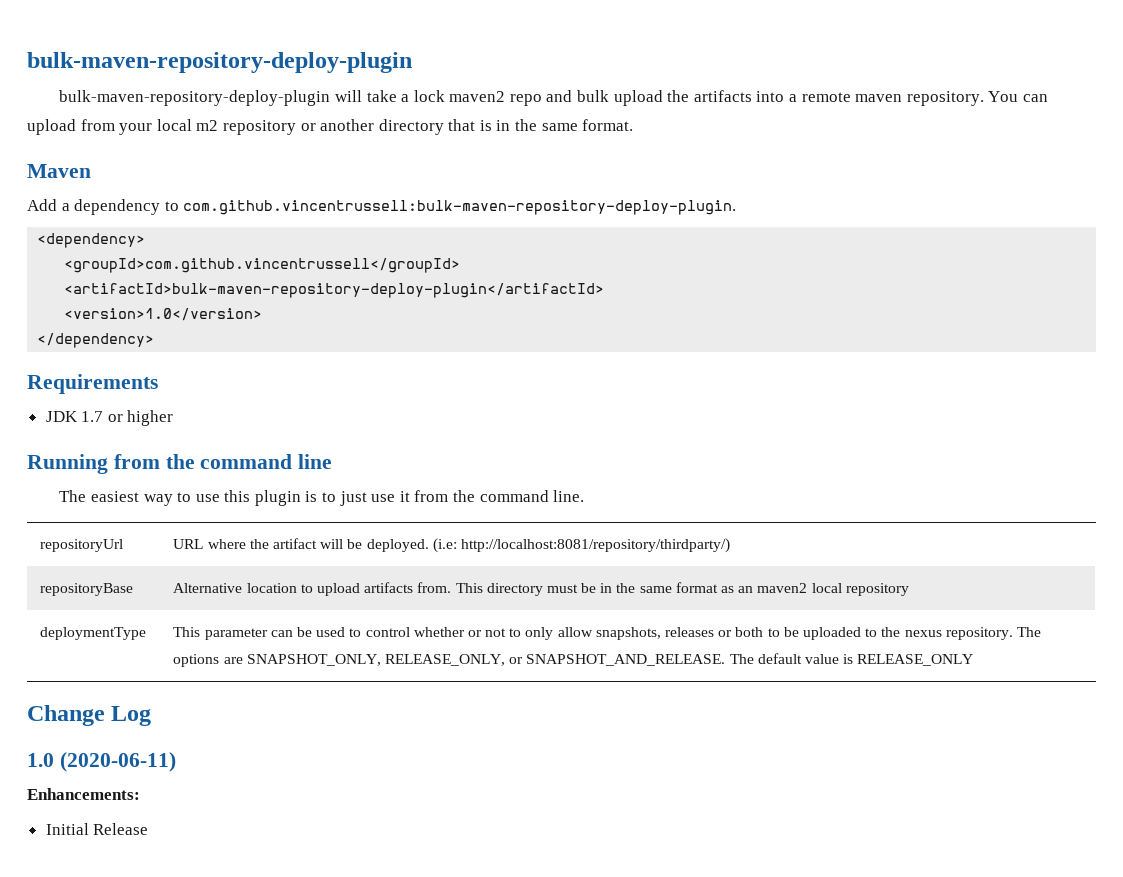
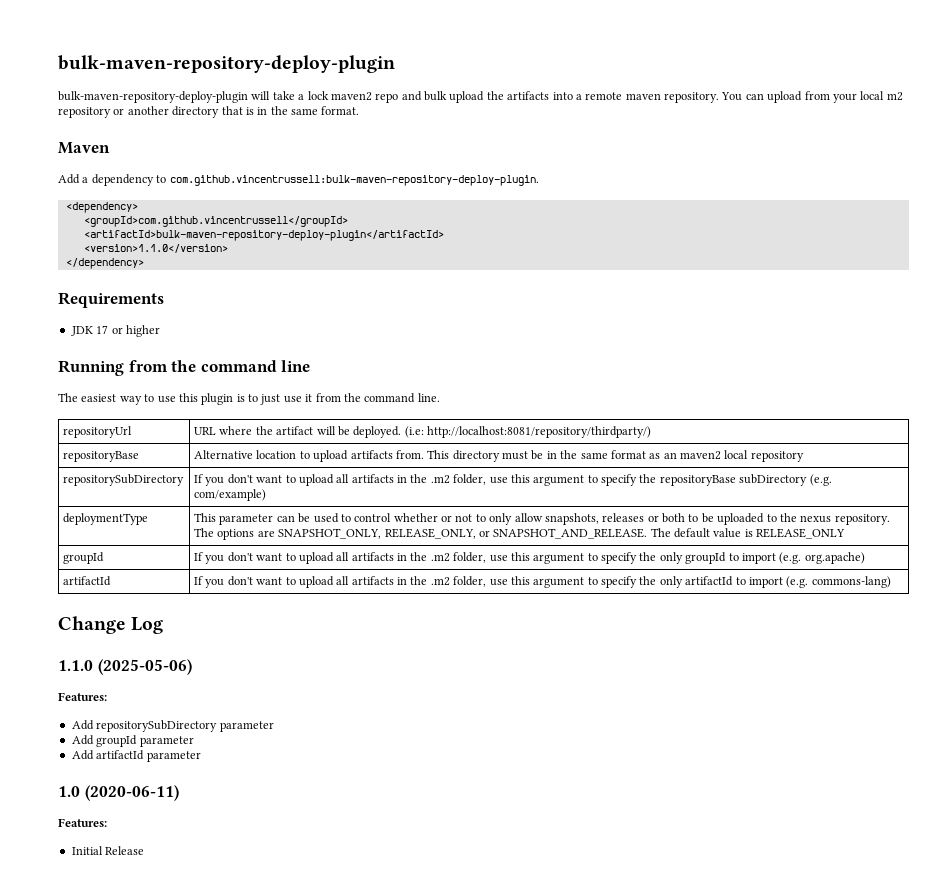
[64,308,263,321] <version>1.0</version> -> [83,244,228,253] <version>1.1.0</version>
[81,411,104,422] 1.7 -> [96,325,109,334] 17
(909, 589) none -> [63,474,185,486] [194,474,832,486] [194,489,267,501] // repositorySubDirectory | If you don't want to upload all artifacts in the .m2 folder, use this argument to specify the repositoryBase subDirectory (e.g. com/example)
[27,705,152,726] // Change Log -> [63,552,105,564] [194,552,865,564] [63,576,112,586] [194,576,891,588] [58,616,164,634] [58,659,192,675] [58,692,107,701] [71,720,274,732] [71,735,194,747] [71,750,201,762] // groupId | If you don't want to upload all artifacts in the .m2 folder, use this argument to specify the only groupId to import (e.g. org.apache) // artifactId | If you don't want to upload all artifacts in the .m2 folder, use this argument to specify the only artifactId to import (e.g. commons-lang) // Change Log // 1.1.0 (2025-05-06) // Features: // Add repositorySubDirectory parameter // Add groupId parameter // Add artifactId parameter
[27,788,140,800] Enhancements: -> [58,818,107,827] Features:

